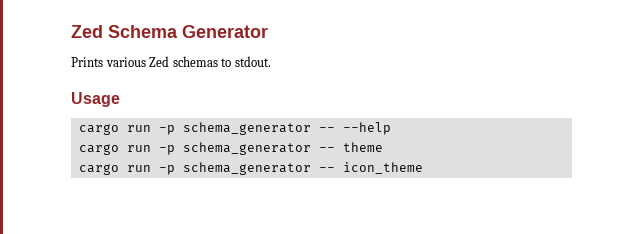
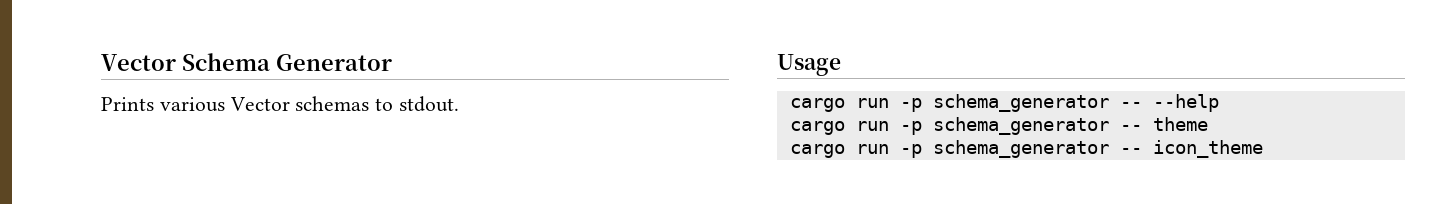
[71,25,103,38] Zed -> [101,54,176,71] Vector
[149,56,170,67] Zed -> [229,97,290,111] Vector

